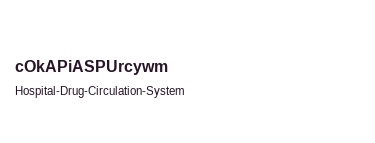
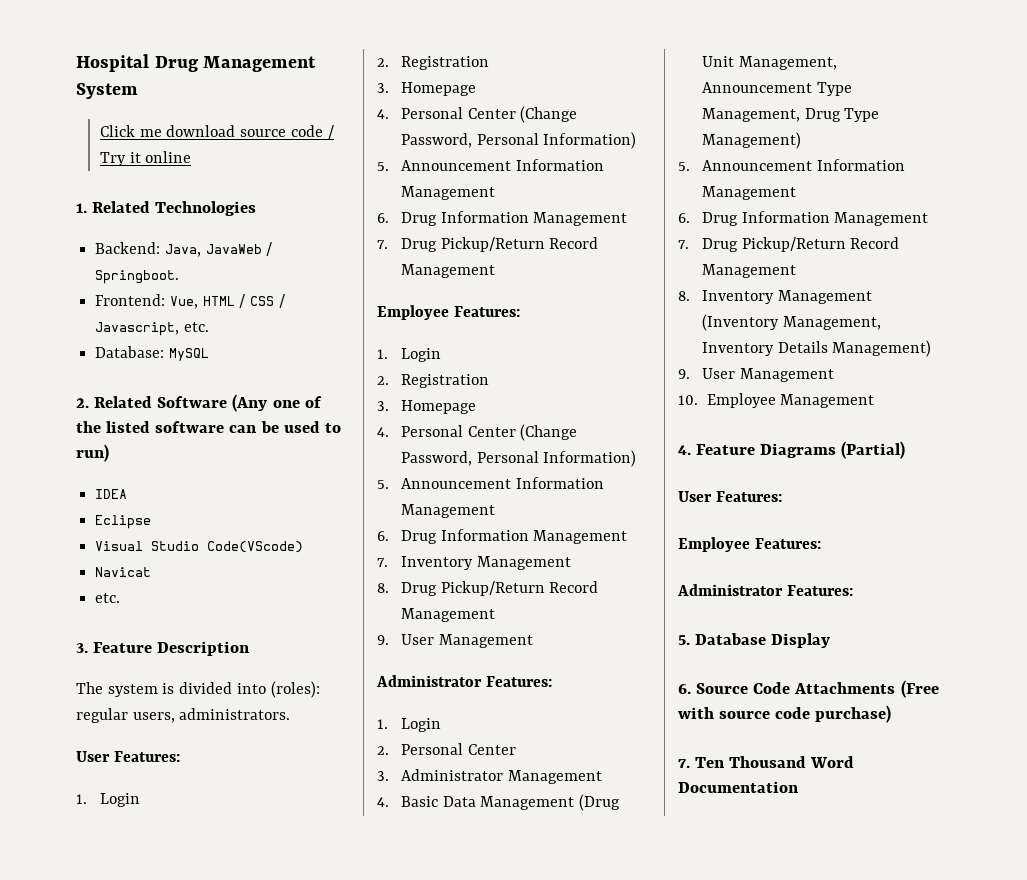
[15,60,168,75] [15,86,185,98] cOkAPiASPUrcywm // Hospital-Drug-Circulation-System -> [76,54,317,72] [76,83,138,99] [99,125,334,139] [99,151,192,166] [76,201,257,216] [95,242,273,257] [95,270,180,284] [95,294,285,309] [95,322,209,336] [95,346,209,361] [76,394,322,412] [76,421,341,433] [76,444,109,462] [95,489,128,499] [95,515,152,529] [95,541,304,553] [95,567,152,577] [95,593,121,603] [76,641,251,656] [76,681,320,698] [76,708,291,723] [76,751,180,762] [76,793,140,807] [377,56,489,70] [377,82,476,96] [377,106,578,123] [400,132,637,149] [377,159,604,171] [400,186,495,200] [377,211,628,226] [377,237,599,252] [400,264,495,278] [377,305,520,320] [377,348,441,362] [377,374,489,388] [377,400,476,414] [377,424,578,441] [400,450,637,467] [377,477,604,489] [400,504,495,518] [377,529,628,544] [377,556,571,570] [377,581,599,596] [400,608,495,622] [377,634,533,648] [376,675,552,687] [377,718,441,732] [377,743,516,755] [377,769,602,784] [377,794,621,811] [701,56,837,70] [701,82,852,96] [701,108,880,122] [701,132,801,149] [678,159,905,171] [701,186,796,200] [678,211,929,226] [678,237,900,252] [701,264,796,278] [678,290,872,304] [701,314,881,331] [701,340,932,357] [678,368,834,382] [678,393,875,408] [678,441,906,459] [678,491,782,502] [678,537,821,552] [677,584,853,596] [678,633,831,648] [678,680,939,698] [678,705,892,723] [678,756,855,768] [678,781,799,793] Hospital Drug Management System // Click me download source code / Try it online // 1. Related Technologies // Backend: Java, JavaWeb / Springboot. // Frontend: Vue, HTML / CSS / Javascript, etc. // Database: MySQL // 2. Related Software (Any one of the listed software can be used to run) // IDEA // Eclipse // Visual Studio Code(VScode) // Navicat // etc. // 3. Feature Description // The system is divided into (roles): regular users, administrators. // User Features: // 1. Login // 2. Registration // 3. Homepage // 4. Personal Center (Change Password, Personal Information) // 5. Announcement Information Management // 6. Drug Information Management // 7. Drug Pickup/Return Record Management // Employee Features: // 1. Login // 2. Registration // 3. Homepage // 4. Personal Center (Change Password, Personal Information) // 5. Announcement Information Management // 6. Drug Information Management // 7. Inventory Management // 8. Drug Pickup/Return Record Management // 9. User Management // Administrator Features: // 1. Login // 2. Personal Center // 3. Administrator Management // 4. Basic Data Management (Drug Unit Management, Announcement Type Management, Drug Type Management) // 5. Announcement Information Management // 6. Drug Information Management // 7. Drug Pickup/Return Record Management // 8. Inventory Management (Inventory Management, Inventory Details Management) // 9. User Management // 10. Employee Management // 4. Feature Diagrams (Partial) // User Features: // Employee Features: // Administrator Features: // 5. Database Display // 6. Source Code Attachments (Free with source code purchase) // 7. Ten Thousand Word Documentation

